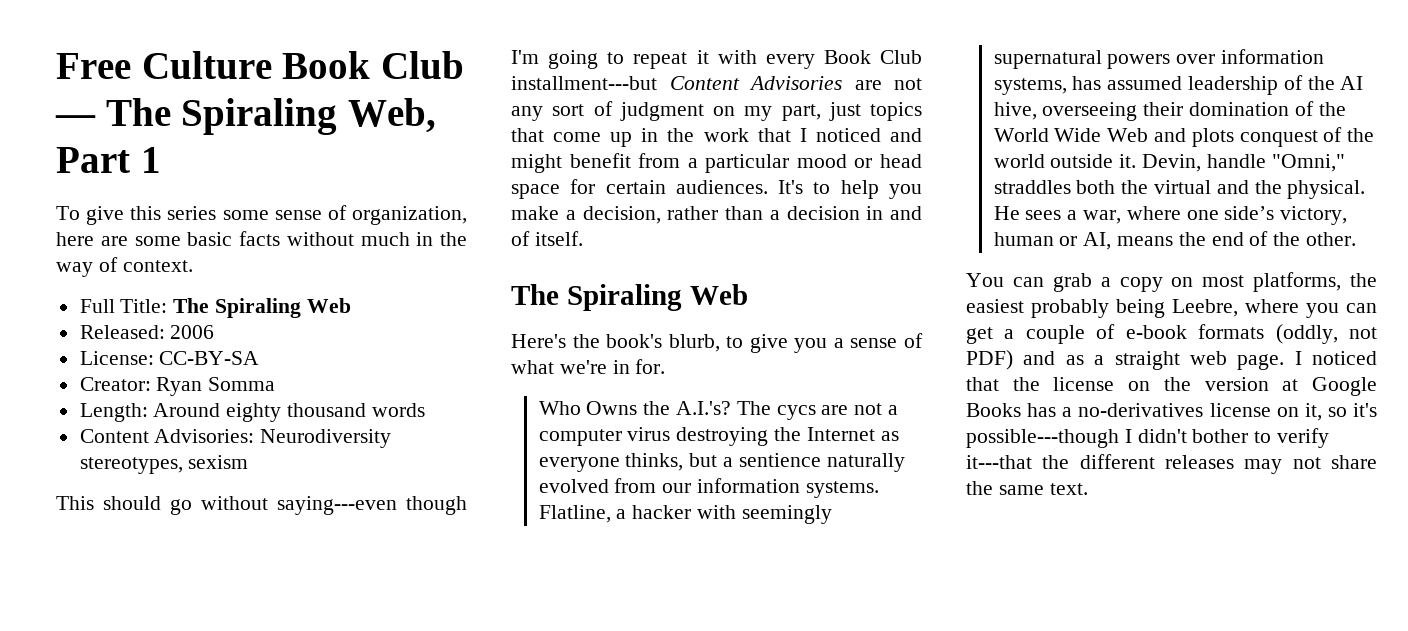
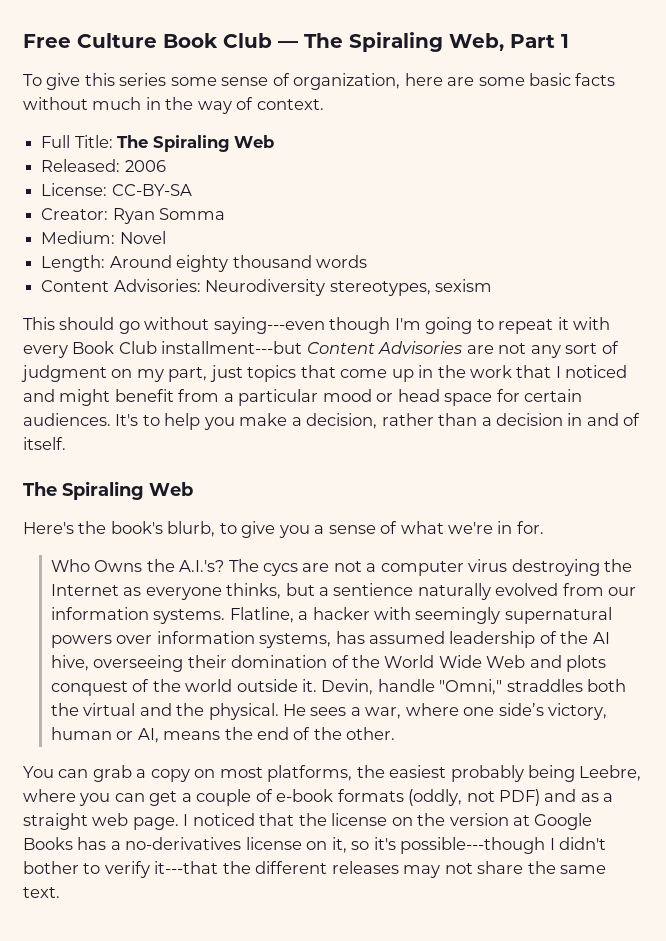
(276, 384) none -> [41,231,166,244] // Medium: Novel

